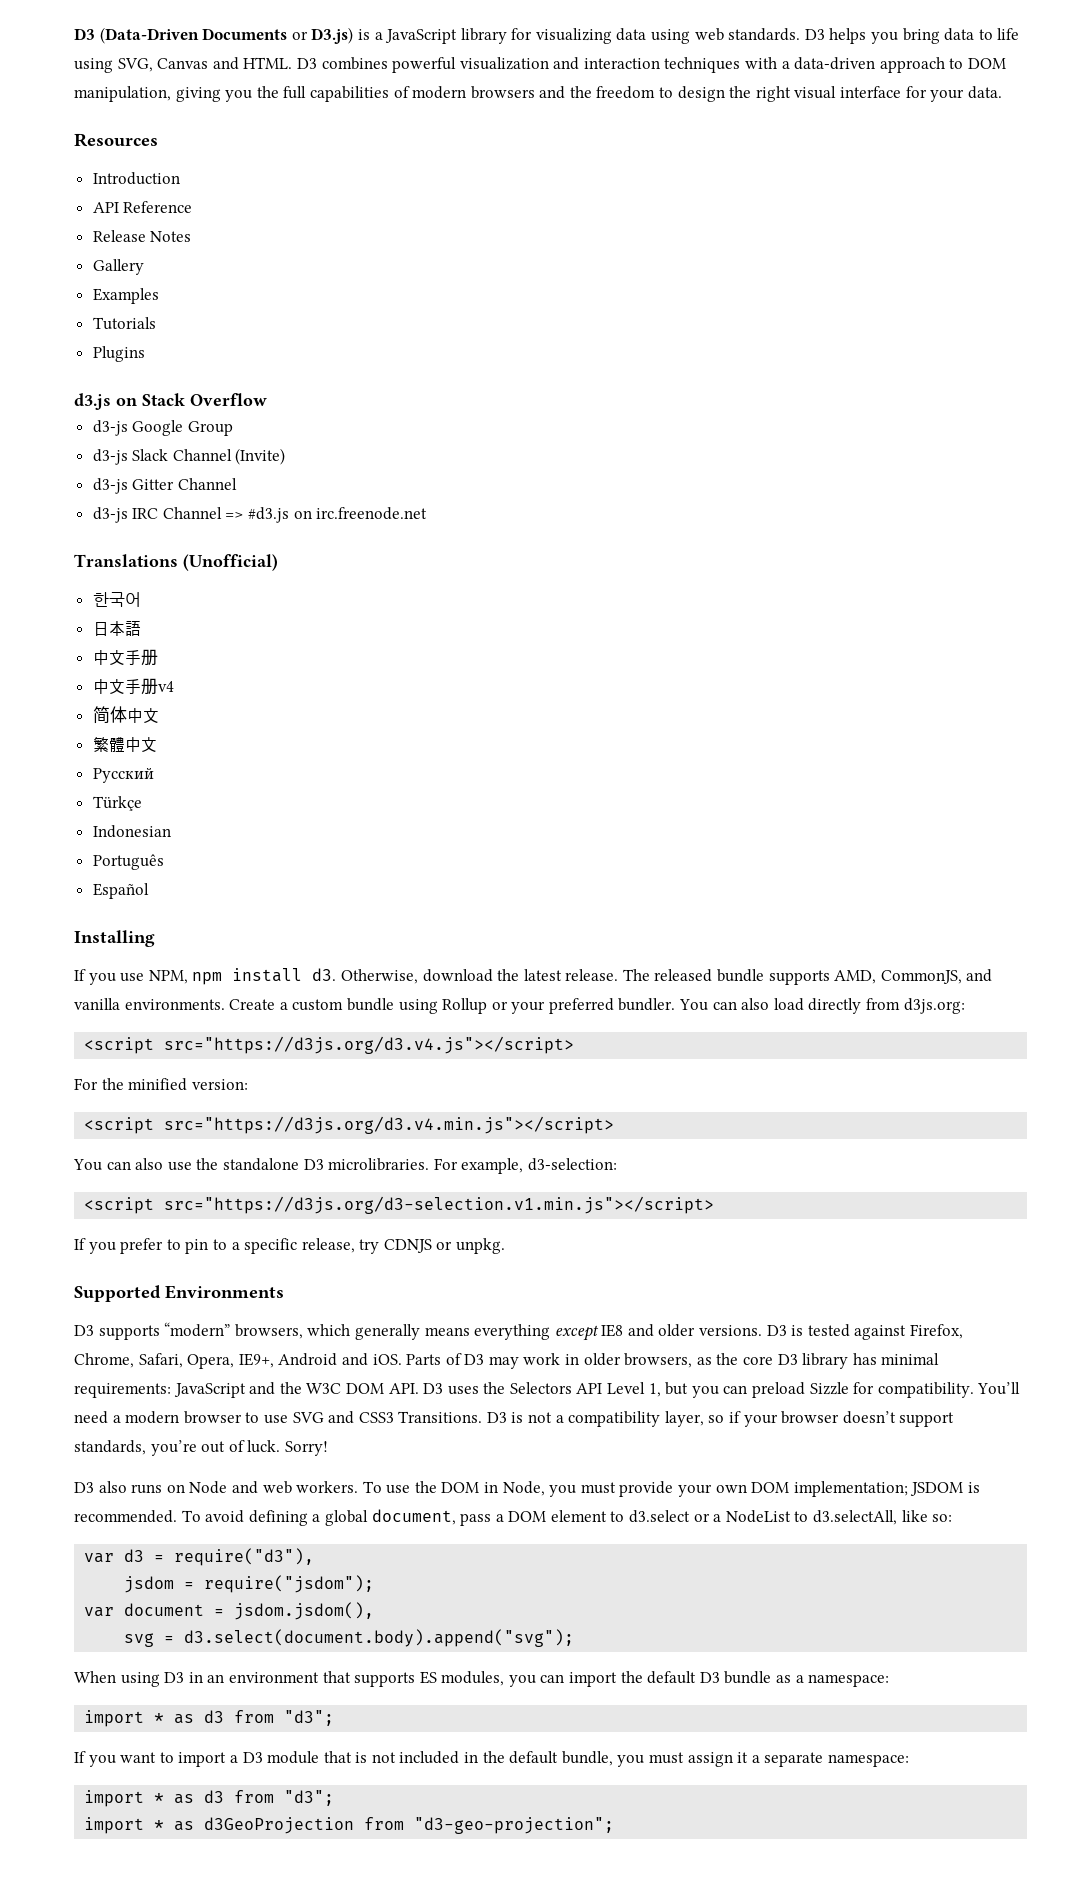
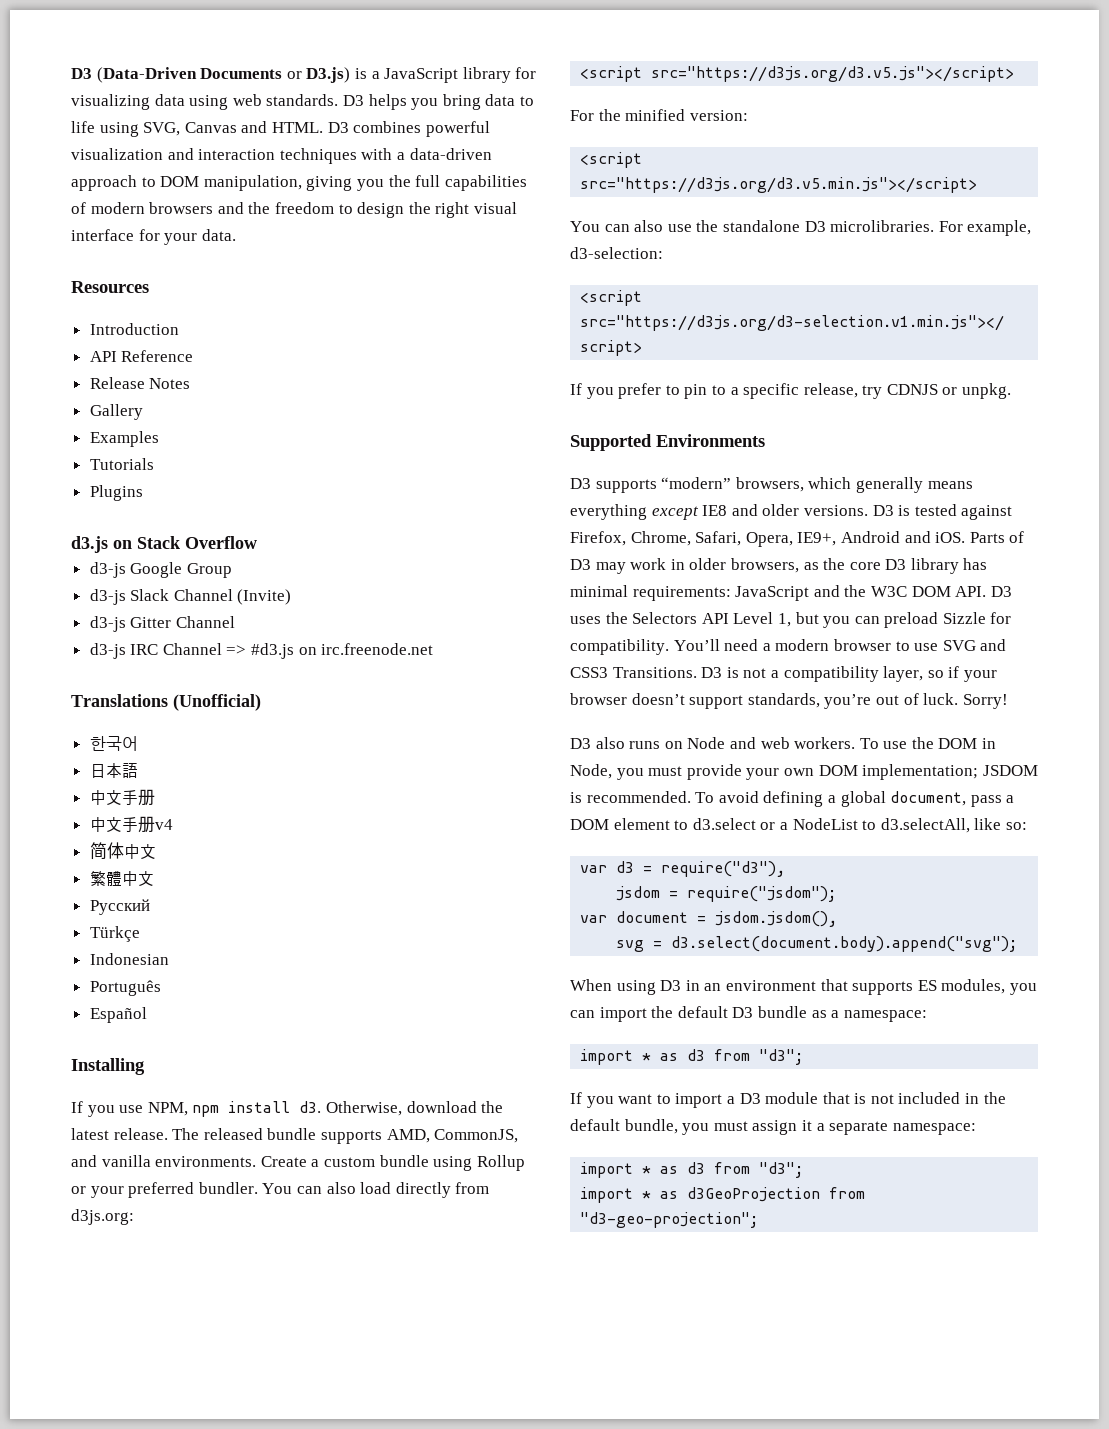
[164,1036,575,1054] src="https://d3js.org/d3.v4.js"></script> -> [651,66,1015,82] src="https://d3js.org/d3.v5.js"></script>
[164,1116,615,1134] src="https://d3js.org/d3.v4.min.js"></script> -> [580,177,978,193] src="https://d3js.org/d3.v5.min.js"></script>

